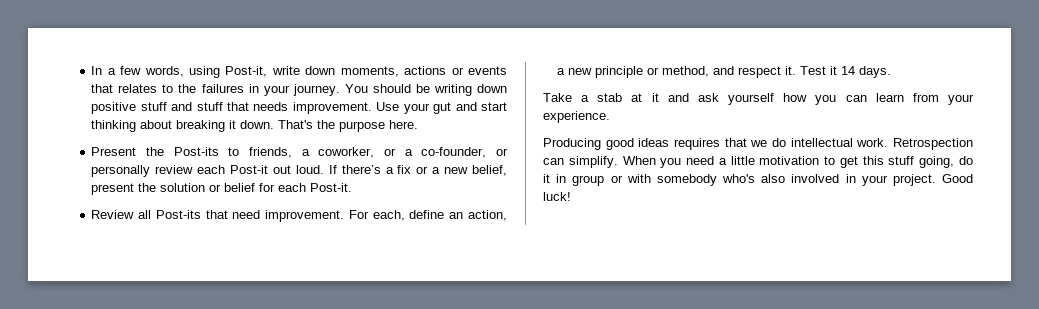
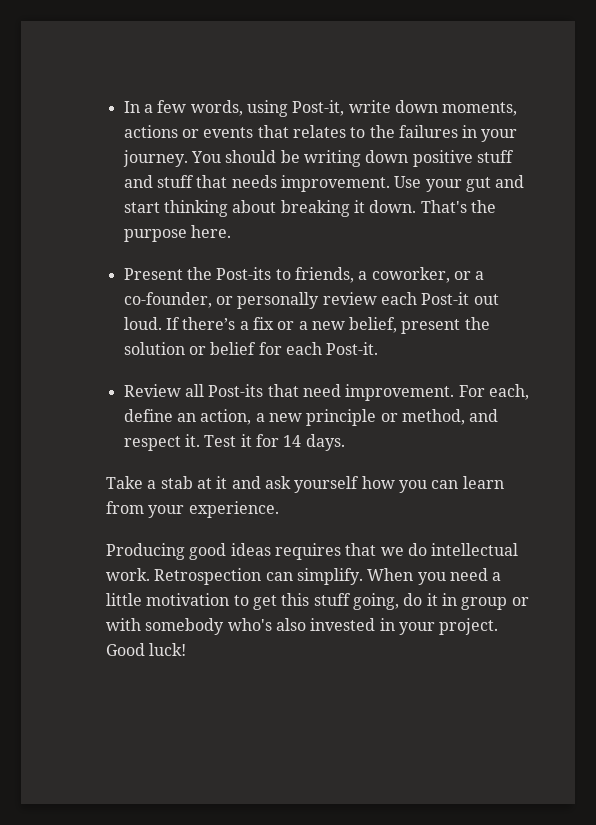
(838, 70) none -> [255,434,279,447] for
[791,174,840,183] involved -> [310,618,376,631] invested

